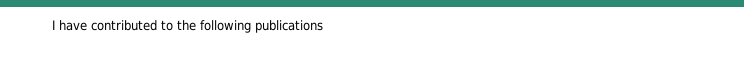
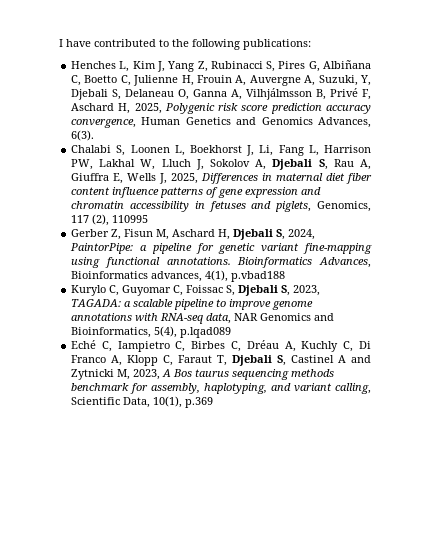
[255,20,323,33] publications -> [243,39,311,50] [71,60,371,72] [71,75,371,86] [71,88,371,100] [71,103,371,114] [71,117,371,128] [71,130,95,141] [71,145,371,156] [71,159,371,170] [71,173,372,184] [71,187,322,198] [71,201,371,212] [71,214,149,226] [71,229,316,240] [70,243,372,254] [71,257,371,268] [71,270,286,282] [71,285,321,296] [71,299,314,310] [71,313,335,324] [71,326,232,338] [71,340,371,352] [71,355,372,366] [71,369,335,380] [71,383,371,394] [71,396,214,408] publications: // Henches L, Kim J, Yang Z, Rubinacci S, Pires G, Albiñana C, Boetto C, Julienne H, Frouin A, Auvergne A, Suzuki, Y, Djebali S, Delaneau O, Ganna A, Vilhjálmsson B, Privé F, Aschard H, 2025, Polygenic risk score prediction accuracy convergence, Human Genetics and Genomics Advances, 6(3). // Chalabi S, Loonen L, Boekhorst J, Li, Fang L, Harrison PW, Lakhal W, Lluch J, Sokolov A, Djebali S, Rau A, Giuffra E, Wells J, 2025, Differences in maternal diet fiber content influence patterns of gene expression and chromatin accessibility in fetuses and piglets, Genomics, 117 (2), 110995 // Gerber Z, Fisun M, Aschard H, Djebali S, 2024, PaintorPipe: a pipeline for genetic variant fine-mapping using functional annotations. Bioinformatics Advances, Bioinformatics advances, 4(1), p.vbad188 // Kurylo C, Guyomar C, Foissac S, Djebali S, 2023, TAGADA: a scalable pipeline to improve genome annotations with RNA-seq data, NAR Genomics and Bioinformatics, 5(4), p.lqad089 // Eché C, Iampietro C, Birbes C, Dréau A, Kuchly C, Di Franco A, Klopp C, Faraut T, Djebali S, Castinel A and Zytnicki M, 2023, A Bos taurus sequencing methods benchmark for assembly, haplotyping, and variant calling, Scientific Data, 10(1), p.369

